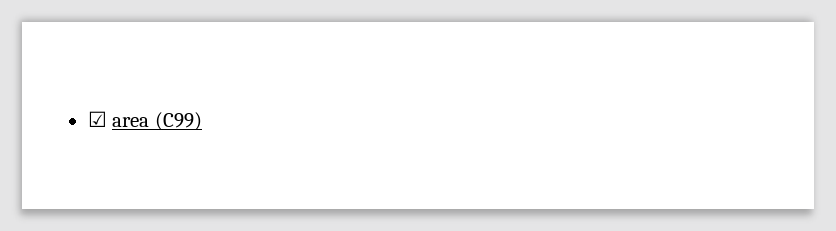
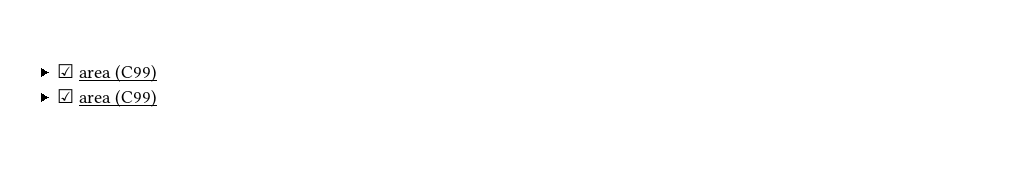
[87,111,202,131] ☑ area (C99) -> [57,64,158,82] [57,89,158,107] ☑ area (C99) // ☑ area (C99)

